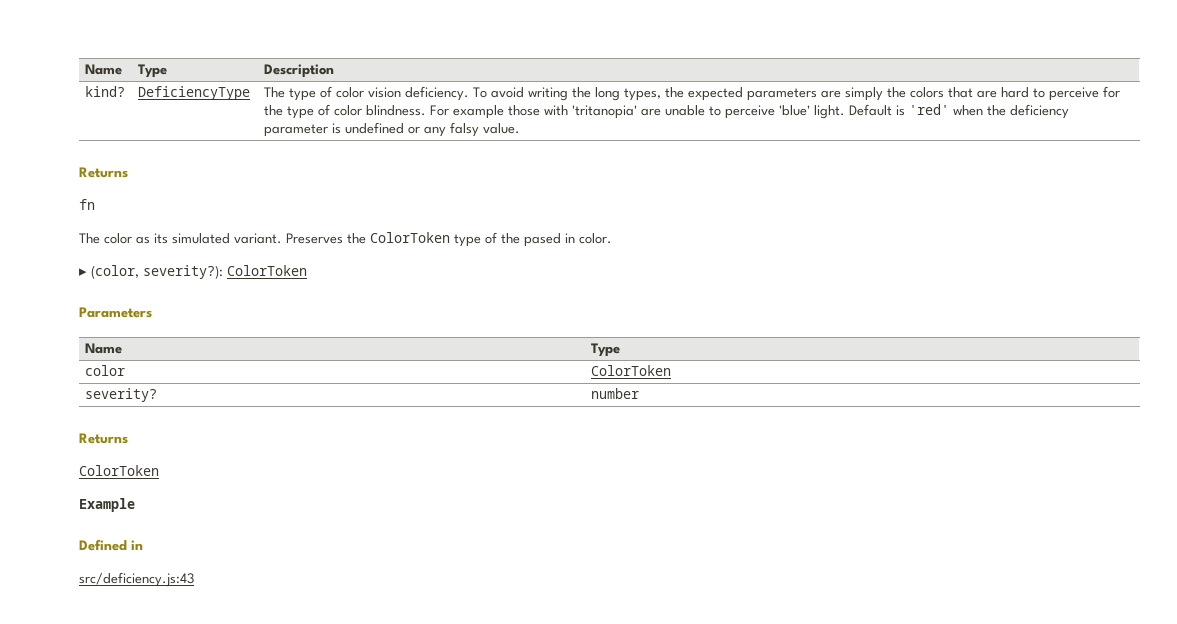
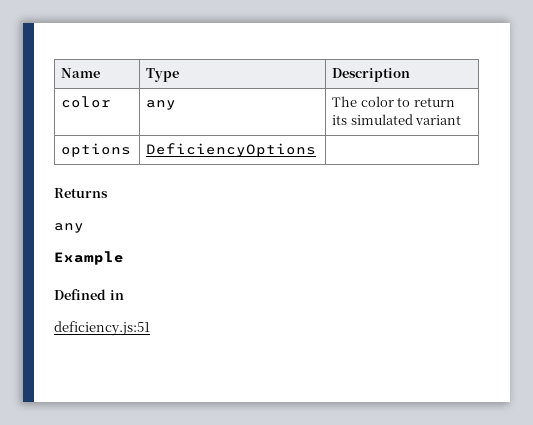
[85,86,126,97] [138,86,251,100] [264,86,1121,101] [264,104,1070,119] [264,122,521,137] [79,167,128,178] [79,199,95,210] [79,232,612,247] [79,265,307,279] [79,307,152,318] [85,343,123,354] [591,343,621,357] [85,365,126,376] [591,365,672,376] [85,388,158,402] [591,388,640,399] [79,433,128,444] [79,465,159,476] kind? | DeficiencyType | The type of color vision deficiency. To avoid writing the long types, the expected parameters are simply the colors that are hard to perceive for the type of color blindness. For example those with 'tritanopia' are unable to perceive 'blue' light. Default is 'red' when the deficiency parameter is undefined or any falsy value. // Returns // fn // The color as its simulated variant. Preserves the ColorToken type of the pased in color. // ▸ (color, severity?): ColorToken // Parameters // Name | Type // color | ColorToken // severity? | number // Returns // ColorToken -> [61,96,112,108] [146,100,177,110] [332,96,455,107] [332,114,462,125] [61,143,132,157] [146,143,317,157] [54,188,108,198] [54,223,84,233] color | any | The color to return its simulated variant // options | DeficiencyOptions | // Returns // any
[79,572,194,587] src/deficiency.js:43 -> [54,321,150,336] deficiency.js:51

